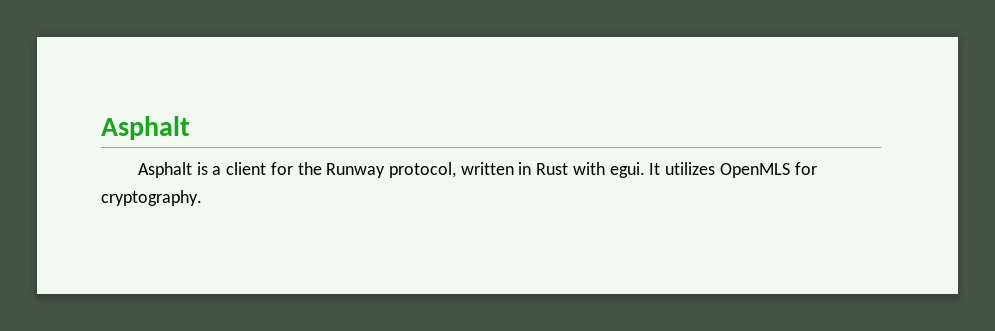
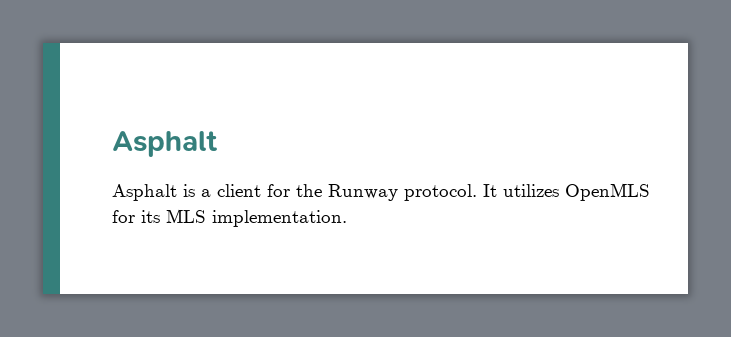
[388,162,645,178] protocol, written in Rust with egui. -> [404,184,477,201] protocol.
[101,190,202,206] cryptography. -> [141,209,347,227] its MLS implementation.

